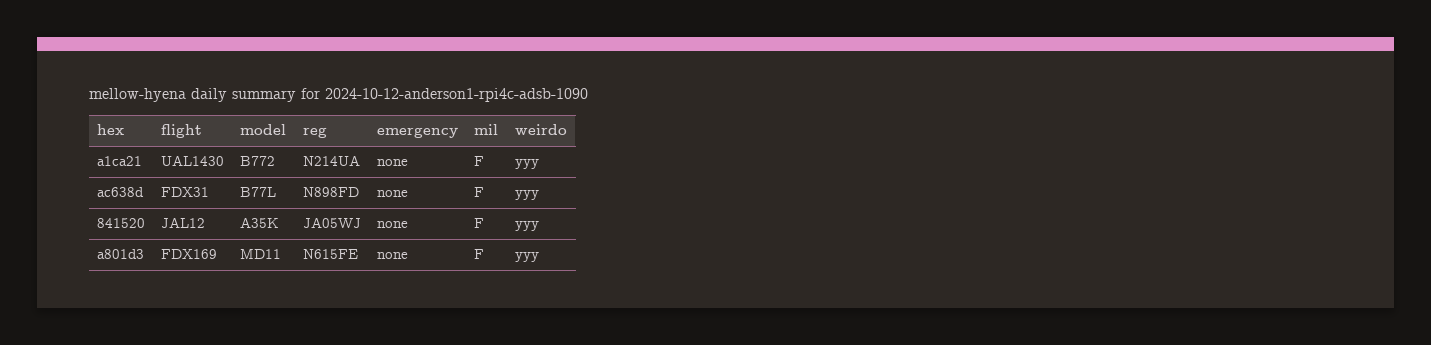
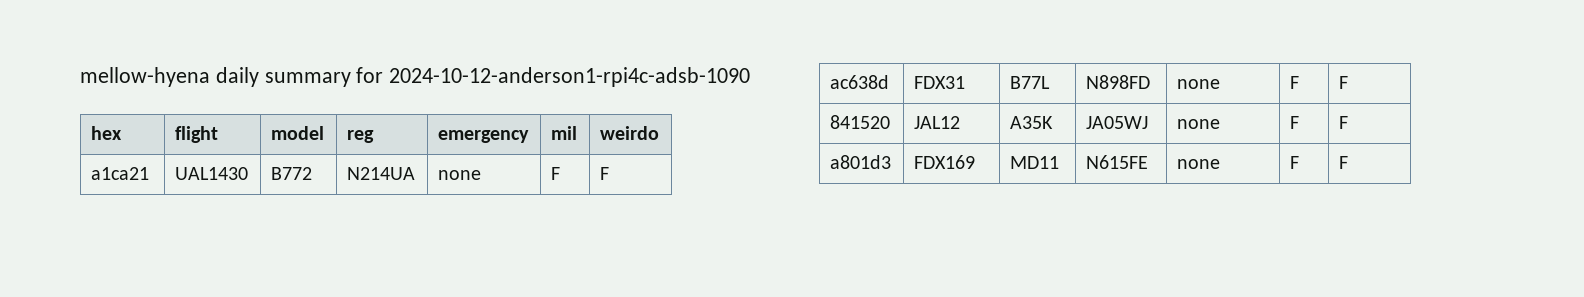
[514,159,539,169] yyy -> [600,167,610,180] F
[514,190,539,200] yyy -> [1339,76,1349,89] F
[514,221,539,231] yyy -> [1339,116,1349,129] F
[514,252,539,262] yyy -> [1339,156,1349,169] F

